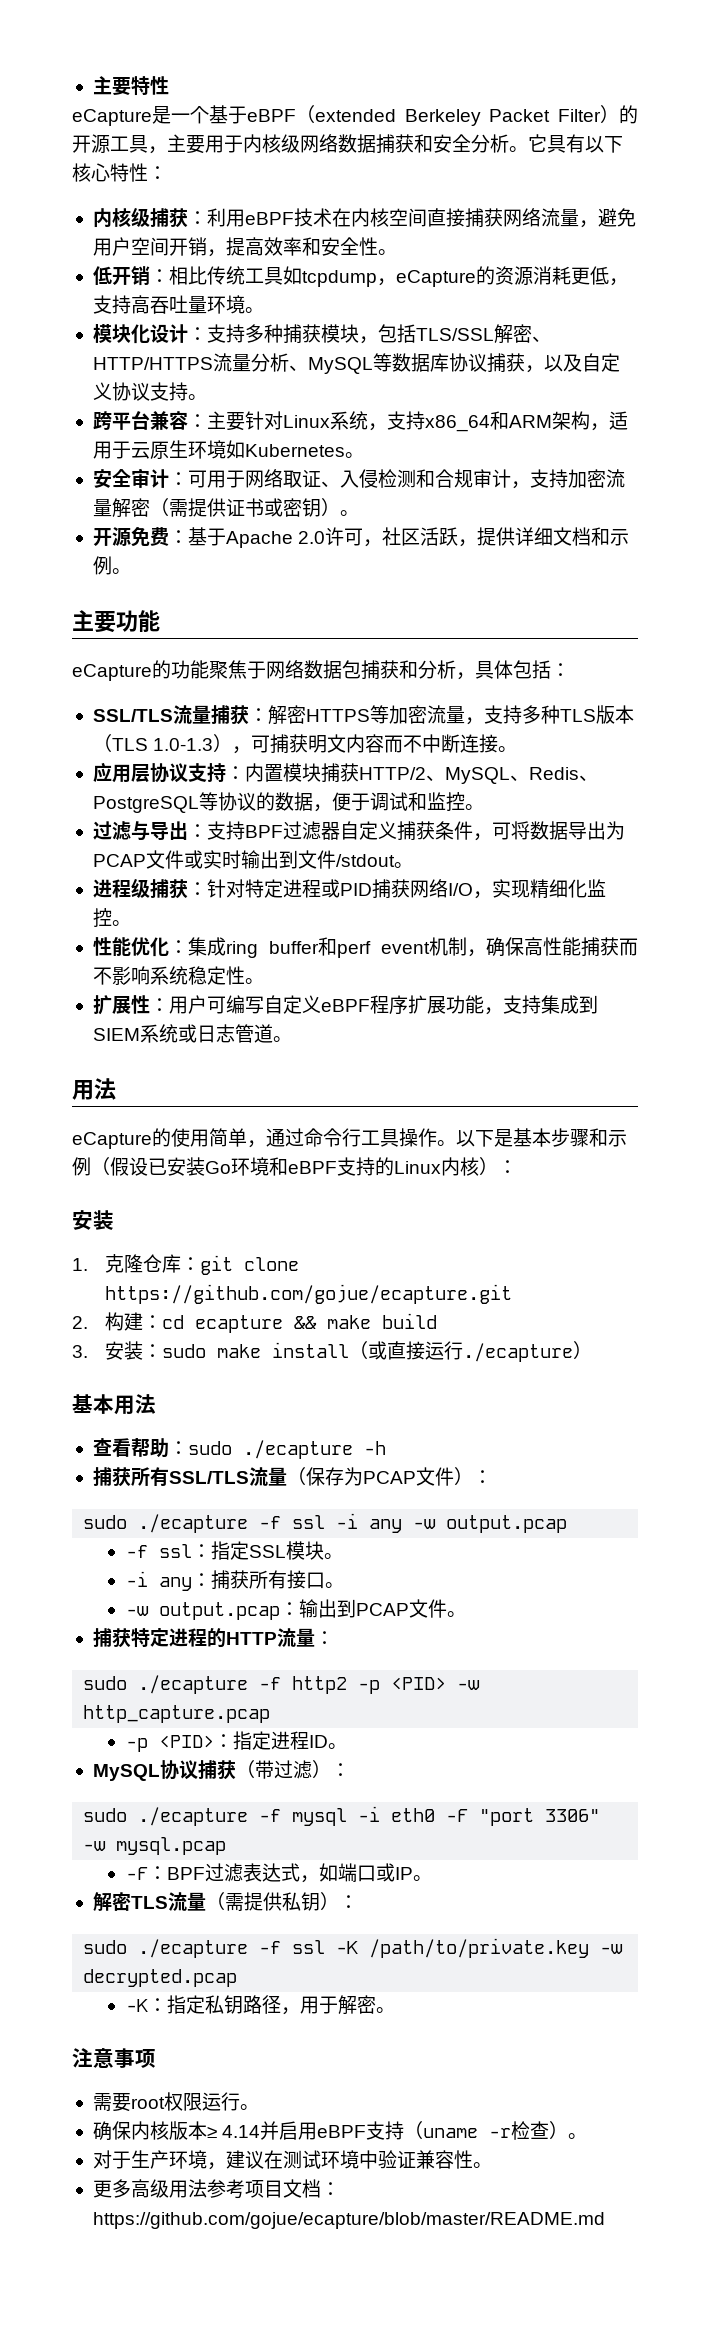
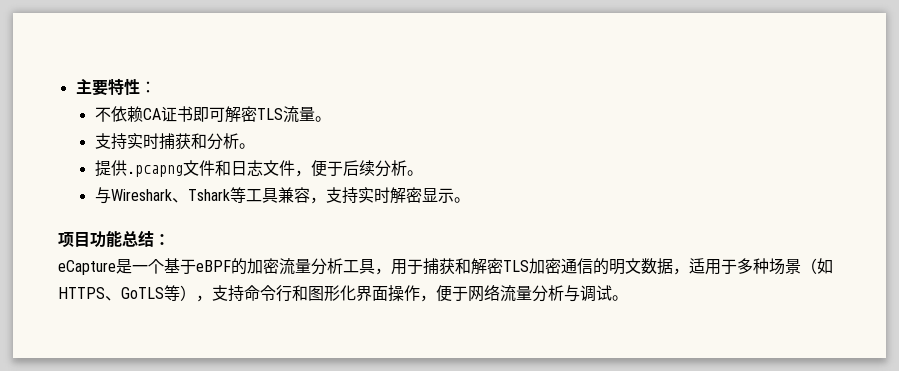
(169, 85) none -> [139,81,156,93] [94,106,331,123] [94,133,255,150] [94,160,423,177] [94,187,470,204] [58,230,170,248] ： // 不依赖CA证书即可解密TLS流量。 // 支持实时捕获和分析。 // 提供.pcapng文件和日志文件，便于后续分析。 // 与Wireshark、Tshark等工具兼容，支持实时解密显示。 // 项目功能总结：
[296,105,638,126] [72,134,623,154] [72,163,167,182] [92,207,636,228] [92,237,397,257] [92,266,628,287] [92,295,264,314] [92,324,551,344] [92,353,620,374] [92,382,207,401] [92,411,628,432] [92,440,364,459] [92,468,625,489] [92,498,359,518] [92,526,630,548] [92,556,131,575] [72,610,160,633] [72,660,570,681] [92,705,634,725] [92,734,518,754] [92,762,598,784] [92,792,484,813] [92,821,625,841] [92,850,413,869] [92,878,606,899] [92,908,131,928] [92,937,638,958] [92,966,264,985] [92,995,598,1015] [92,1024,292,1043] [72,1078,116,1100] [72,1128,627,1149] [72,1157,517,1176] [72,1210,114,1230] [72,1254,299,1275] [104,1284,512,1304] [72,1312,437,1333] [72,1341,592,1362] [72,1394,156,1415] [92,1438,386,1459] [92,1467,492,1487] [83,1513,568,1533] [125,1541,343,1560] [125,1570,344,1591] [125,1599,466,1620] [92,1628,334,1648] [83,1675,481,1694] [83,1705,271,1723] [125,1731,347,1752] [92,1760,350,1781] [83,1806,601,1826] [83,1837,227,1855] [125,1863,432,1883] [92,1892,358,1911] [83,1938,624,1958] [83,1969,238,1987] [125,1995,395,2015] [72,2048,156,2068] [92,2092,259,2112] [92,2121,588,2141] [92,2150,492,2170] [92,2179,340,2199] [92,2212,605,2229] （extended Berkeley Packet Filter）的开源工具，主要用于内核级网络数据捕获和安全分析。它具有以下核心特性： // 内核级捕获：利用eBPF技术在内核空间直接捕获网络流量，避免用户空间开销，提高效率和安全性。 // 低开销：相比传统工具如tcpdump，eCapture的资源消耗更低，支持高吞吐量环境。 // 模块化设计：支持多种捕获模块，包括TLS/SSL解密、HTTP/HTTPS流量分析、MySQL等数据库协议捕获，以及自定义协议支持。 // 跨平台兼容：主要针对Linux系统，支持x86_64和ARM架构，适用于云原生环境如Kubernetes。 // 安全审计：可用于网络取证、入侵检测和合规审计，支持加密流量解密（需提供证书或密钥）。 // 开源免费：基于Apache 2.0许可，社区活跃，提供详细文档和示例。 // 主要功能 // eCapture的功能聚焦于网络数据包捕获和分析，具体包括： // SSL/TLS流量捕获：解密HTTPS等加密流量，支持多种TLS版本（TLS 1.0-1.3），可捕获明文内容而不中断连接。 // 应用层协议支持：内置模块捕获HTTP/2、MySQL、Redis、PostgreSQL等协议的数据，便于调试和监控。 // 过滤与导出：支持BPF过滤器自定义捕获条件，可将数据导出为PCAP文件或实时输出到文件/stdout。 // 进程级捕获：针对特定进程或PID捕获网络I/O，实现精细化监控。 // 性能优化：集成ring buffer和perf event机制，确保高性能捕获而不影响系统稳定性。 // 扩展性：用户可编写自定义eBPF程序扩展功能，支持集成到SIEM系统或日志管道。 // 用法 // eCapture的使用简单，通过命令行工具操作。以下是基本步骤和示例（假设已安装Go环境和eBPF支持的Linux内核）： // 安装 // 1.克隆仓库：git clone https://github.com/gojue/ecapture.git // 2.构建：cd ecapture && make build // 3.安装：sudo make install（或直接运行./ecapture） // 基本用法 // 查看帮助：sudo ./ecapture -h // 捕获所有SSL/TLS流量（保存为PCAP文件）： // sudo ./ecapture -f ssl -i any -w output.pcap // -f ssl：指定SSL模块。 // -i any：捕获所有接口。 // -w output.pcap：输出到PCAP文件。 // 捕获特定进程的HTTP流量： // sudo ./ecapture -f http2 -p <PID> -w http_capture.pcap // -p <PID>：指定进程ID。 // MySQL协议捕获（带过滤）： // sudo ./ecapture -f mysql -i eth0 -F "port 3306" -w mysql.pcap // -F：BPF过滤表达式，如端口或IP。 // 解密TLS流量（需提供私钥）： // sudo ./ecapture -f ssl -K /path/to/private.key -w decrypted.pcap // -K：指定私钥路径，用于解密。 // 注意事项 // 需要root权限运行。 // 确保内核版本≥ 4.14并启用eBPF支持（uname -r检查）。 // 对于生产环境，建议在测试环境中验证兼容性。 // 更多高级用法参考项目文档：https://github.com/gojue/ecapture/blob/master/README.md -> [231,258,833,275] [58,284,628,302] 的加密流量分析工具，用于捕获和解密TLS加密通信的明文数据，适用于多种场景（如HTTPS、GoTLS等），支持命令行和图形化界面操作，便于网络流量分析与调试。

